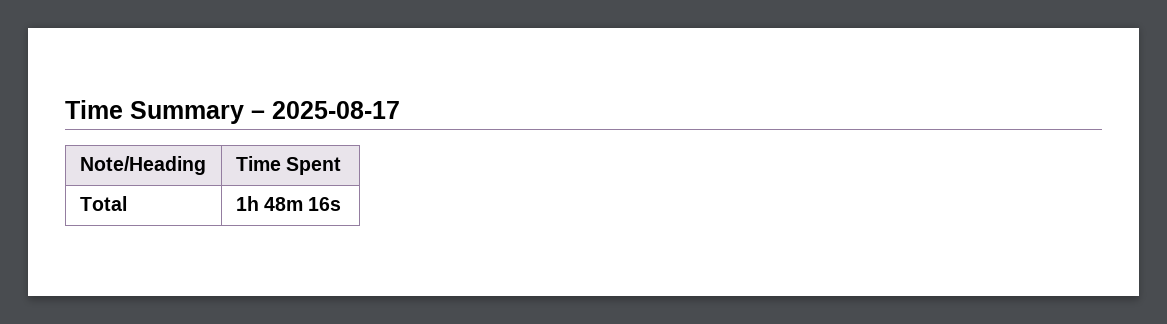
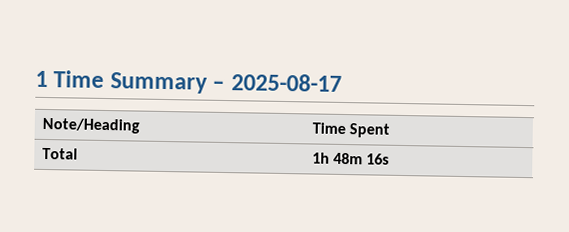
(65, 109) none -> [35,70,48,88] 1

